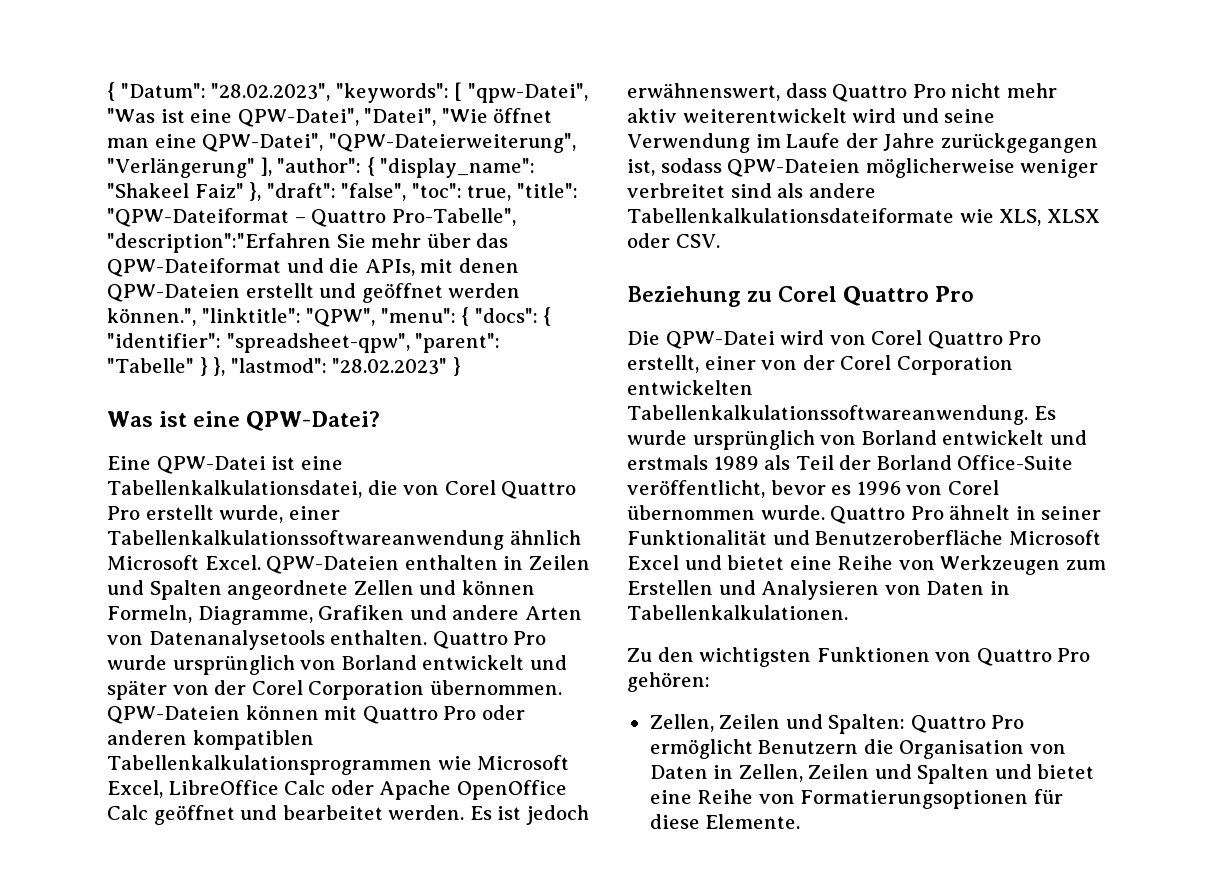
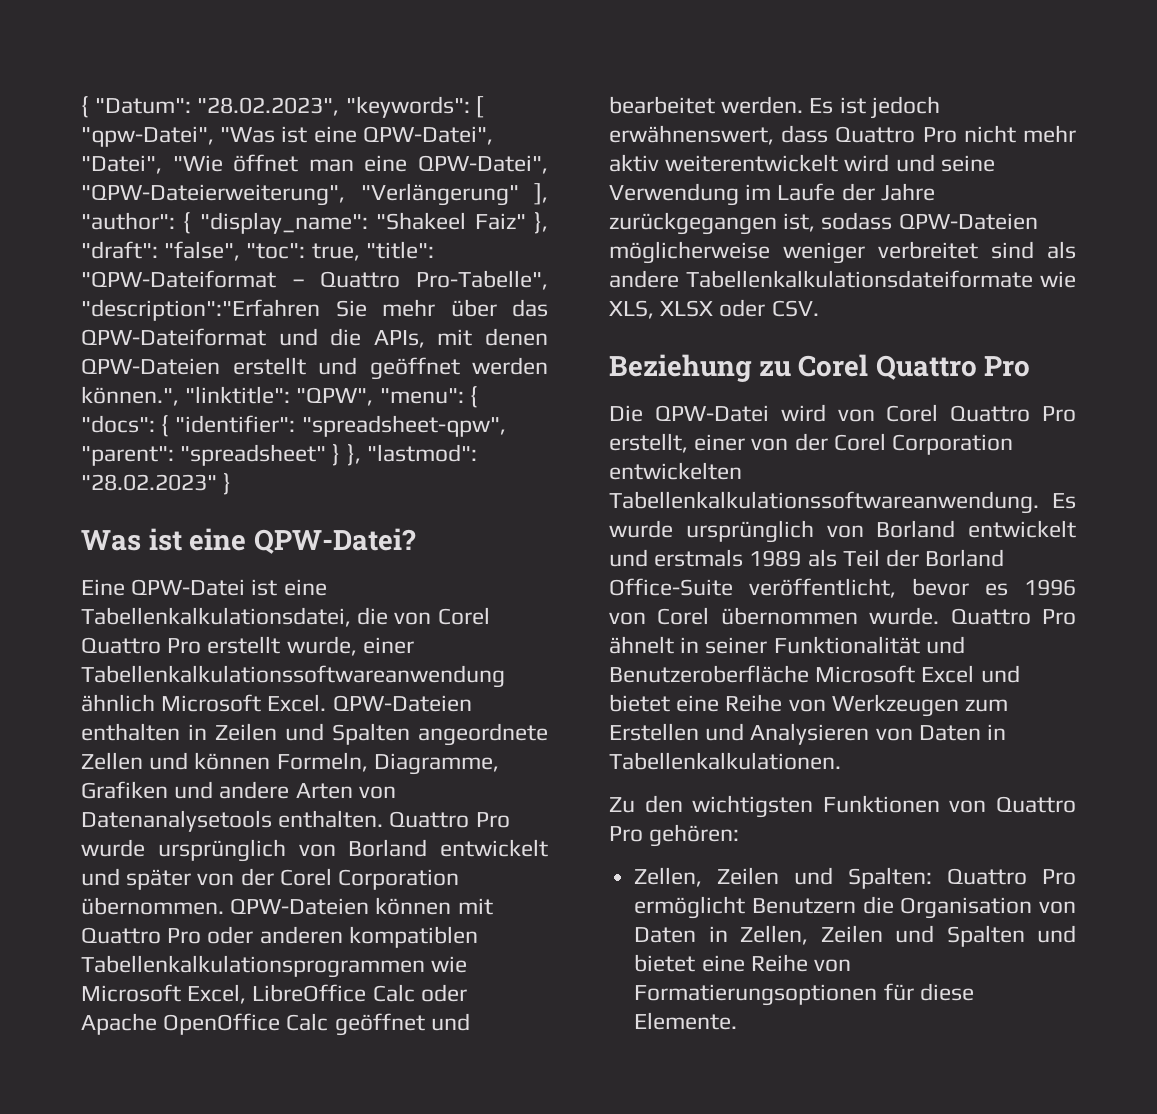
[107,358,194,373] "Tabelle" -> [180,444,327,466] "spreadsheet"

